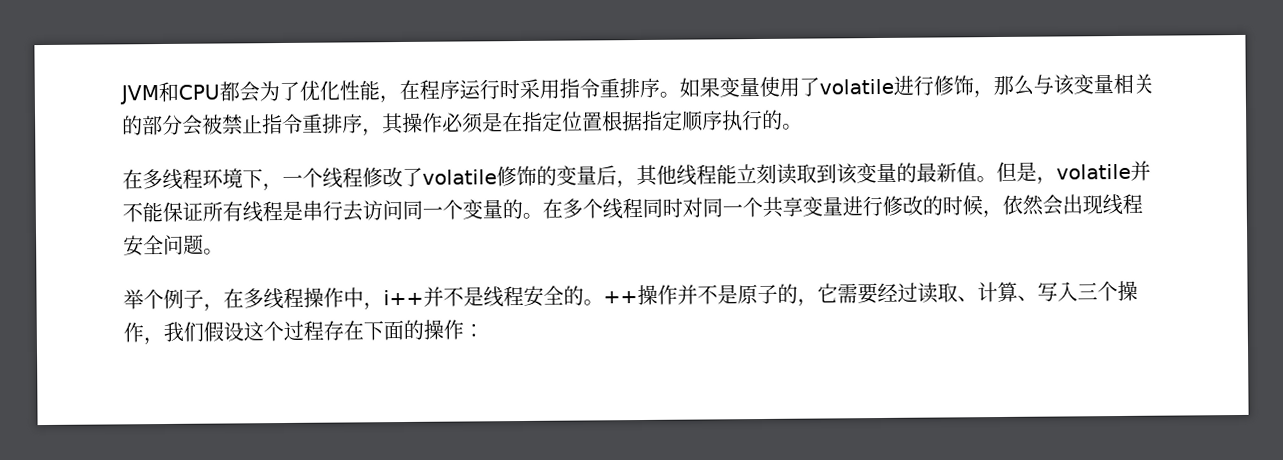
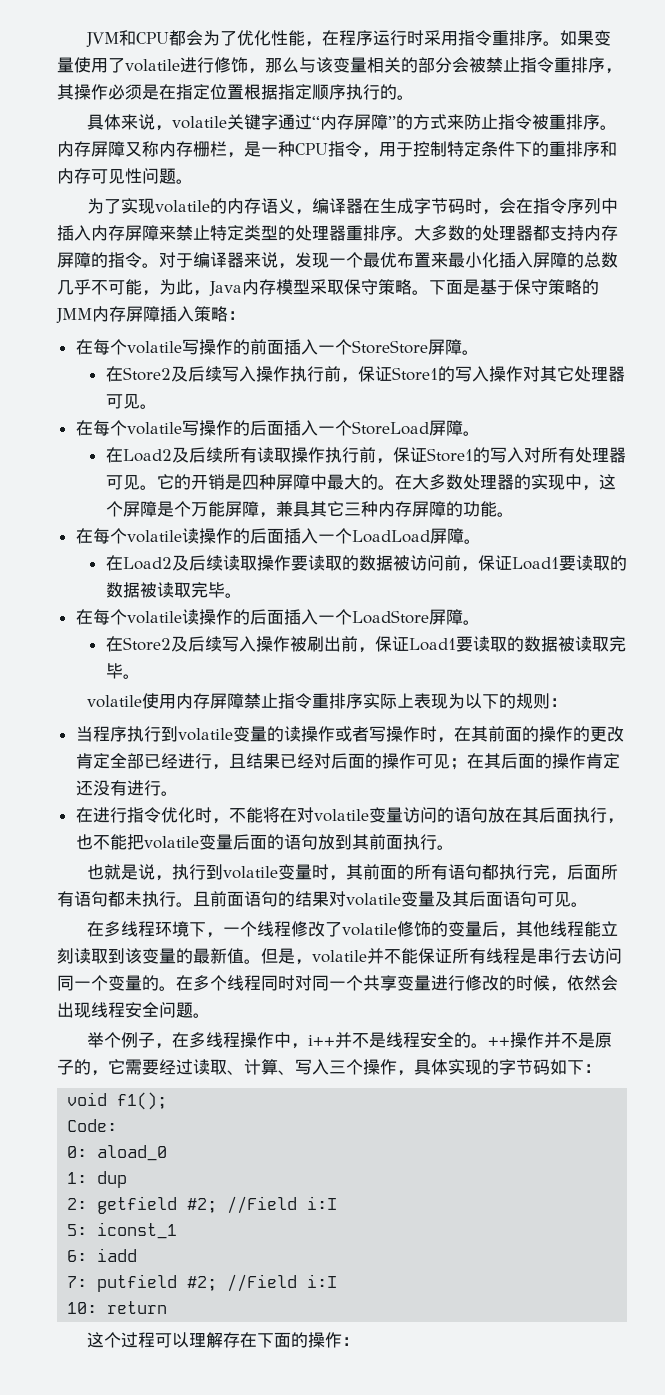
(803, 126) none -> [87,114,618,131] [57,141,617,158] [57,168,193,184] [87,198,619,215] [57,225,618,241] [57,252,618,269] [57,279,599,296] [56,306,245,323] [75,339,479,355] [105,366,625,383] [105,393,157,409] [75,420,480,436] [105,447,626,464] [105,474,616,491] [105,501,514,518] [75,528,481,544] [105,555,627,572] [105,582,242,598] [75,609,480,625] [105,636,626,653] [105,663,140,679] [87,693,568,709] [75,726,624,743] [75,753,620,770] [75,780,178,796] [75,807,624,824] [75,834,454,850] [87,864,619,881] [57,891,588,907] // 具体来说，volatile关键字通过“内存屏障”的方式来防止指令被重排序。内存屏障又称内存栅栏，是一种CPU指令，用于控制特定条件下的重排序和内存可见性问题。 // 为了实现volatile的内存语义，编译器在生成字节码时，会在指令序列中插入内存屏障来禁止特定类型的处理器重排序。大多数的处理器都支持内存屏障的指令。对于编译器来说，发现一个最优布置来最小化插入屏障的总数几乎不可能，为此，Java内存模型采取保守策略。下面是基于保守策略的JMM内存屏障插入策略： // 在每个volatile写操作的前面插入一个StoreStore屏障。 // 在Store2及后续写入操作执行前，保证Store1的写入操作对其它处理器可见。 // 在每个volatile写操作的后面插入一个StoreLoad屏障。 // 在Load2及后续所有读取操作执行前，保证Store1的写入对所有处理器可见。它的开销是四种屏障中最大的。在大多数处理器的实现中，这个屏障是个万能屏障，兼具其它三种内存屏障的功能。 // 在每个volatile读操作的后面插入一个LoadLoad屏障。 // 在Load2及后续读取操作要读取的数据被访问前，保证Load1要读取的数据被读取完毕。 // 在每个volatile读操作的后面插入一个LoadStore屏障。 // 在Store2及后续写入操作被刷出前，保证Load1要读取的数据被读取完毕。 // volatile使用内存屏障禁止指令重排序实际上表现为以下的规则： // 当程序执行到volatile变量的读操作或者写操作时，在其前面的操作的更改肯定全部已经进行，且结果已经对后面的操作可见；在其后面的操作肯定还没有进行。 // 在进行指令优化时，不能将在对volatile变量访问的语句放在其后面执行，也不能把volatile变量后面的语句放到其前面执行。 // 也就是说，执行到volatile变量时，其前面的所有语句都执行完，后面所有语句都未执行。且前面语句的结果对volatile变量及其后面语句可见。
[163,320,324,343] 我们假设这个过程 -> [414,1059,601,1075] [67,1092,168,1110] [67,1119,118,1132] [67,1145,168,1161] [67,1171,128,1188] [67,1196,338,1214] [67,1222,178,1239] [67,1248,138,1262] [67,1274,338,1292] [67,1301,168,1314] [87,1332,224,1348] 具体实现的字节码如下： // void f1(); // Code: // 0: aload_0 // 1: dup // 2: getfield #2; //Field i:I // 5: iconst_1 // 6: iadd // 7: putfield #2; //Field i:I // 10: return // 这个过程可以理解

